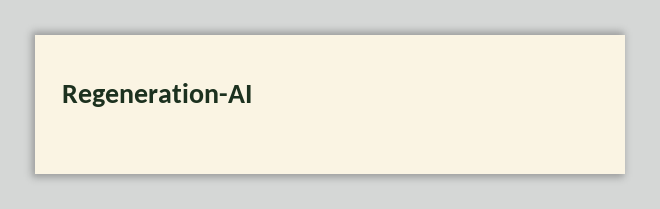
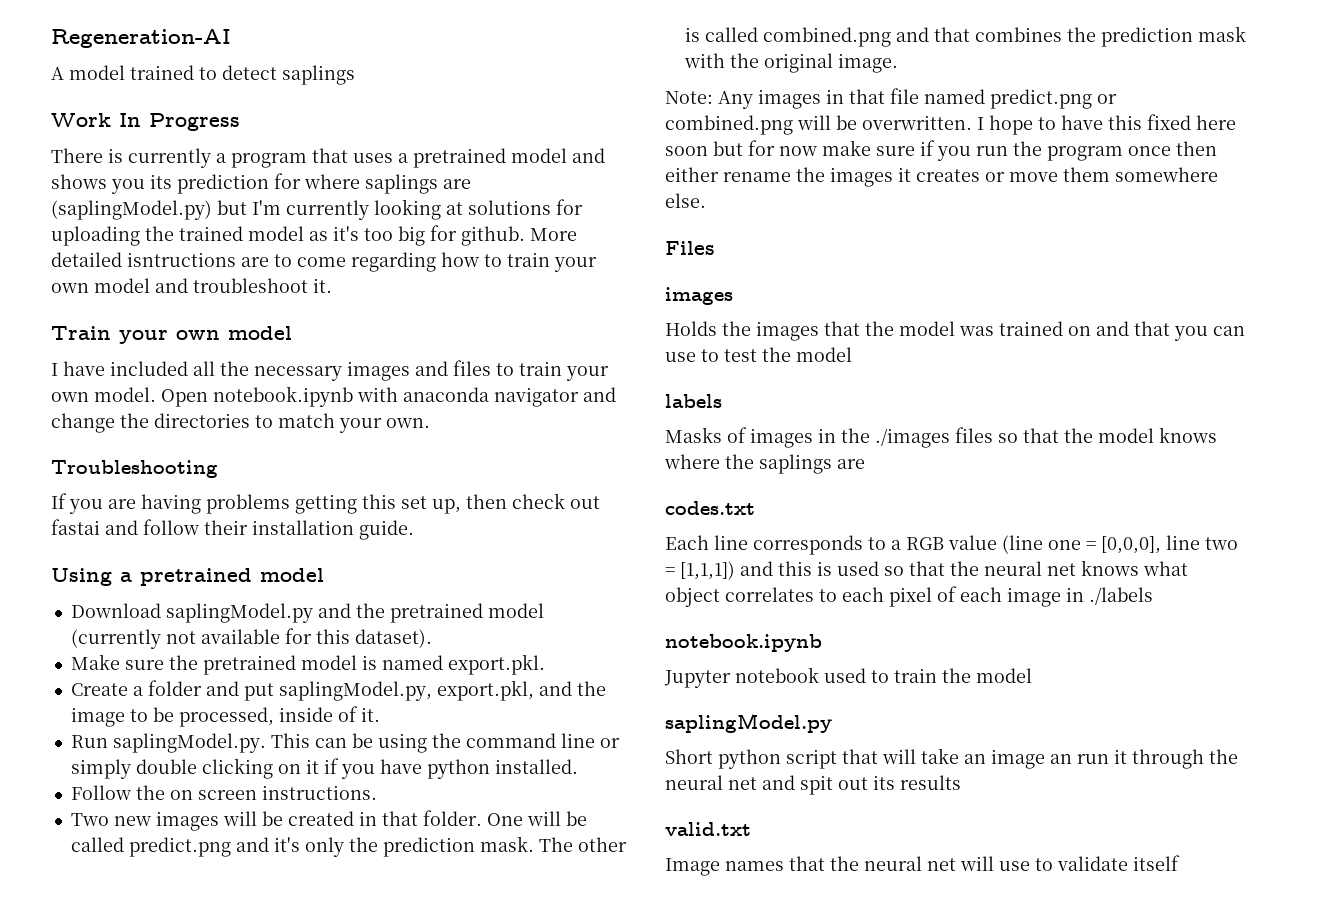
(252, 95) none -> [51,65,355,85] [51,113,240,131] [51,148,605,168] [51,173,471,194] [51,199,583,220] [51,225,577,246] [51,252,597,272] [51,278,332,293] [51,326,292,344] [51,360,609,381] [51,386,616,407] [51,413,430,433] [51,460,218,478] [51,493,600,514] [51,519,414,540] [51,568,324,586] [70,603,544,623] [70,628,432,649] [70,654,545,675] [70,680,606,701] [70,706,380,727] [70,733,620,753] [70,758,578,779] [70,785,377,800] [70,810,587,831] [70,836,627,857] [684,26,1246,47] [683,53,898,73] [665,88,1117,109] [665,114,1236,135] [665,140,1217,161] [665,167,1218,187] [665,193,706,208] [665,241,715,255] [665,287,733,305] [665,321,1245,341] [665,347,852,362] [665,394,722,408] [665,427,1217,448] [664,454,865,474] [665,501,755,515] [665,535,1238,555] [665,560,1188,580] [665,586,1153,607] [665,634,822,652] [664,667,1032,688] [665,713,832,733] [665,748,1238,769] [665,775,961,795] [665,822,751,836] [665,855,1180,876] // A model trained to detect saplings // Work In Progress // There is currently a program that uses a pretrained model and shows you its prediction for where saplings are (saplingModel.py) but I'm currently looking at solutions for uploading the trained model as it's too big for github. More detailed isntructions are to come regarding how to train your own model and troubleshoot it. // Train your own model // I have included all the necessary images and files to train your own model. Open notebook.ipynb with anaconda navigator and change the directories to match your own. // Troubleshooting // If you are having problems getting this set up, then check out fastai and follow their installation guide. // Using a pretrained model // Download saplingModel.py and the pretrained model (currently not available for this dataset). // Make sure the pretrained model is named export.pkl. // Create a folder and put saplingModel.py, export.pkl, and the image to be processed, inside of it. // Run saplingModel.py. This can be using the command line or simply double clicking on it if you have python installed. // Follow the on screen instructions. // Two new images will be created in that folder. One will be called predict.png and it's only the prediction mask. The other is called combined.png and that combines the prediction mask with the original image. // Note: Any images in that file named predict.png or combined.png will be overwritten. I hope to have this fixed here soon but for now make sure if you run the program once then either rename the images it creates or move them somewhere else. // Files // images // Holds the images that the model was trained on and that you can use to test the model // labels // Masks of images in the ./images files so that the model knows where the saplings are // codes.txt // Each line corresponds to a RGB value (line one = [0,0,0], line two = [1,1,1]) and this is used so that the neural net knows what object correlates to each pixel of each image in ./labels // notebook.ipynb // Jupyter notebook used to train the model // saplingModel.py // Short python script that will take an image an run it through the neural net and spit out its results // valid.txt // Image names that the neural net will use to validate itself

